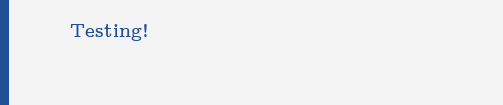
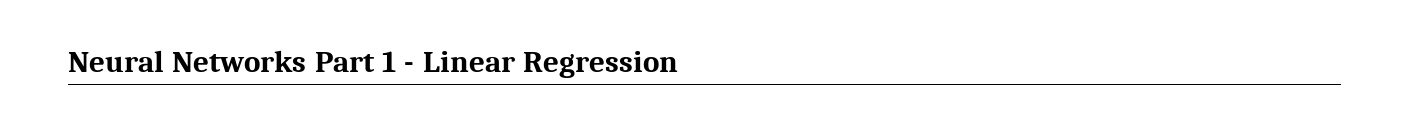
[70,24,149,41] Testing! -> [68,50,679,78] Neural Networks Part 1 - Linear Regression

